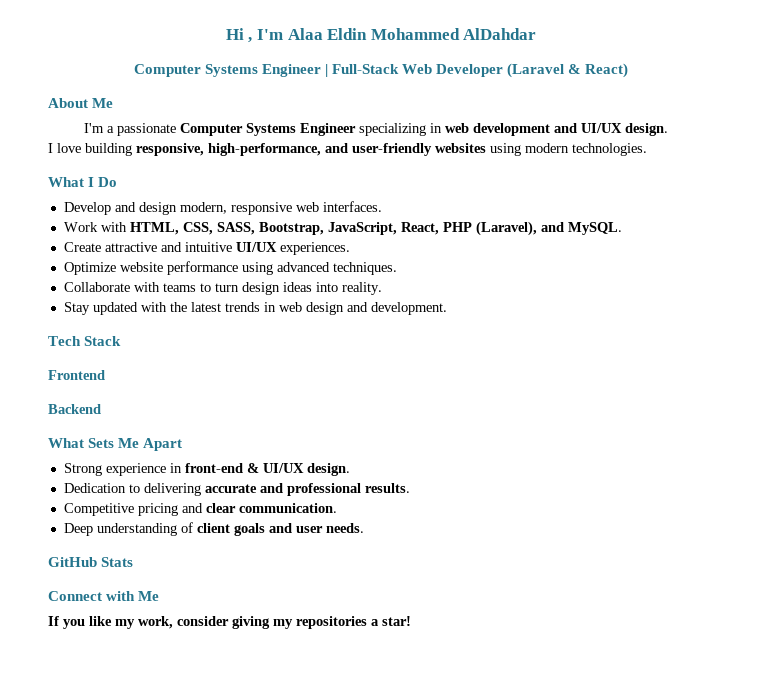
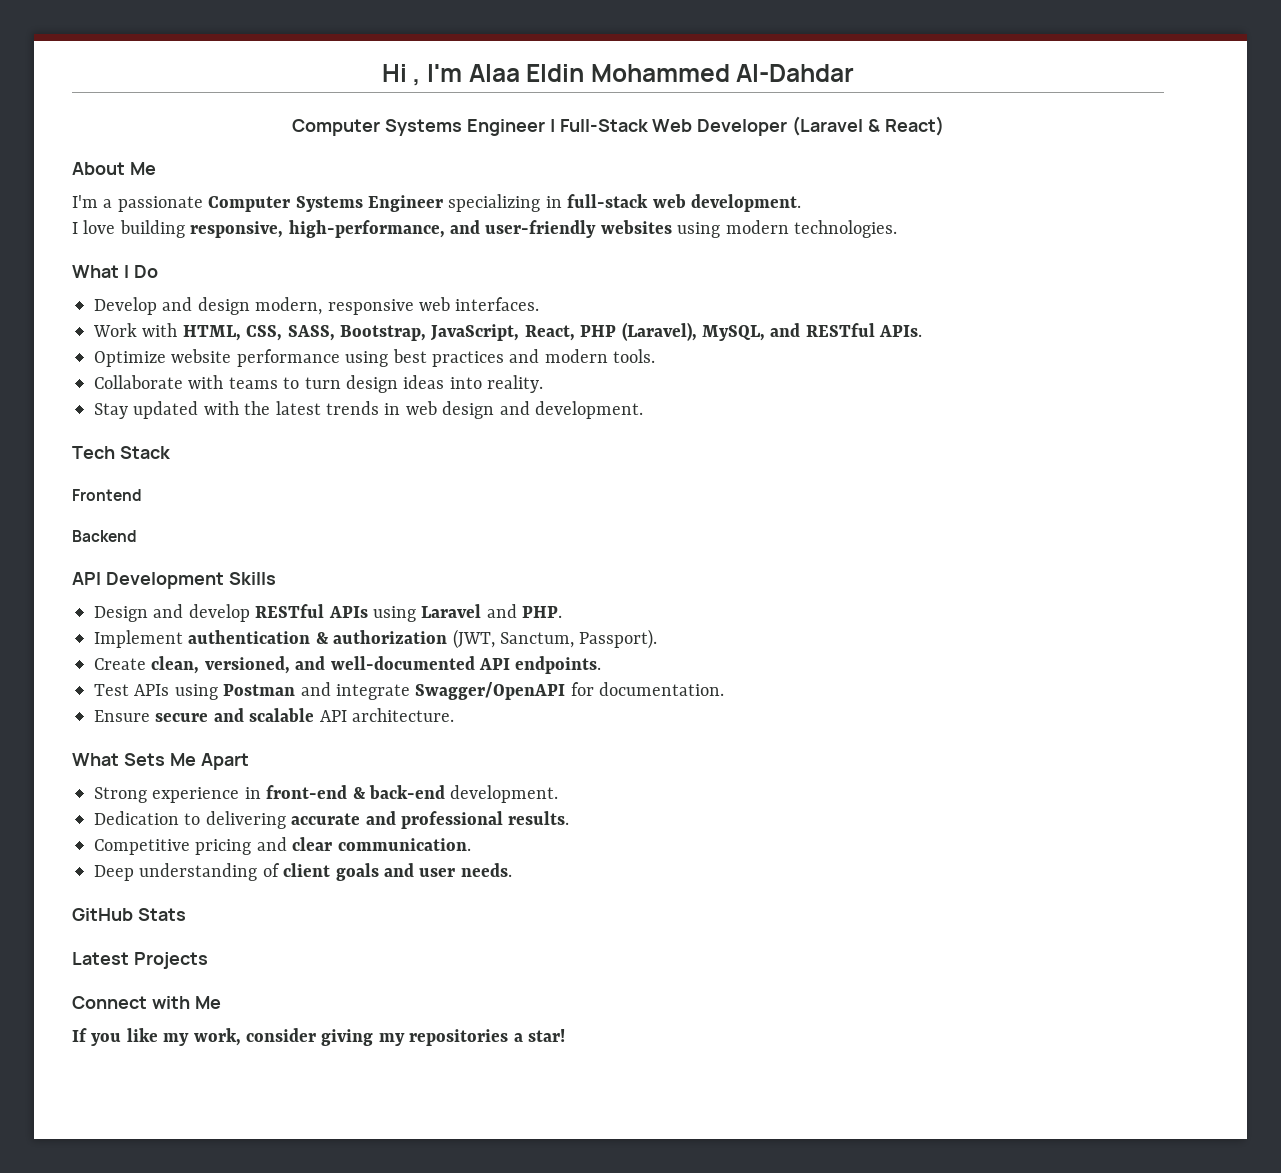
[463,28,537,40] AlDahdar -> [736,64,855,82] Al-Dahdar
[445,123,669,136] web development and UI/UX design. -> [567,194,801,212] full-stack web development.
[540,222,622,235] [63,242,350,255] and MySQL. // Create attractive and intuitive UI/UX experiences. -> [701,323,923,341] MySQL, and RESTful APIs.
[276,262,397,275] advanced techniques. -> [392,349,656,367] best practices and modern tools.
(101, 409) none -> [72,572,276,589] [94,604,563,622] [94,629,658,649] [94,656,602,674] [94,682,725,700] [94,708,454,722] // API Development Skills // Design and develop RESTful APIs using Laravel and PHP. // Implement authentication & authorization (JWT, Sanctum, Passport). // Create clean, versioned, and well-documented API endpoints. // Test APIs using Postman and integrate Swagger/OpenAPI for documentation. // Ensure secure and scalable API architecture.
[262,463,350,476] UI/UX design. -> [369,785,559,803] back-end development.
(134, 562) none -> [72,952,208,969] // Latest Projects

